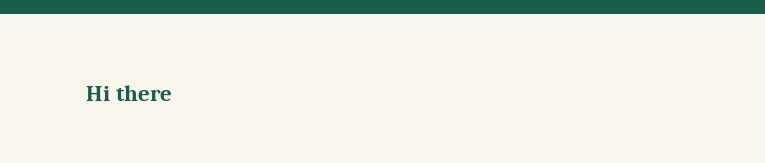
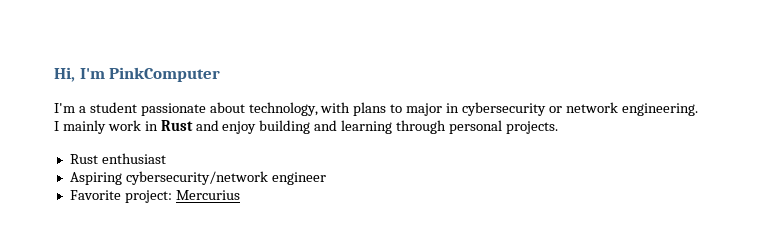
[86,85,173,101] Hi there -> [54,67,221,82] [54,102,698,116] [54,120,558,134] [69,153,166,164] [69,171,326,185] [69,190,240,203] Hi, I'm PinkComputer // I'm a student passionate about technology, with plans to major in cybersecurity or network engineering. // I mainly work in Rust and enjoy building and learning through personal projects. // Rust enthusiast // Aspiring cybersecurity/network engineer // Favorite project: Mercurius

